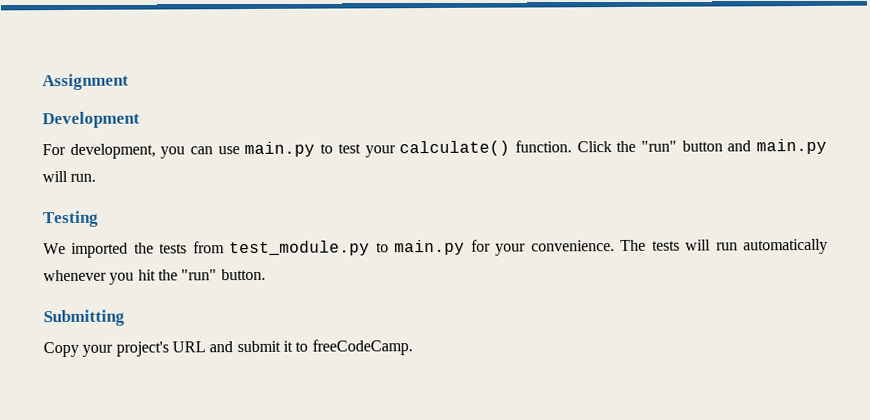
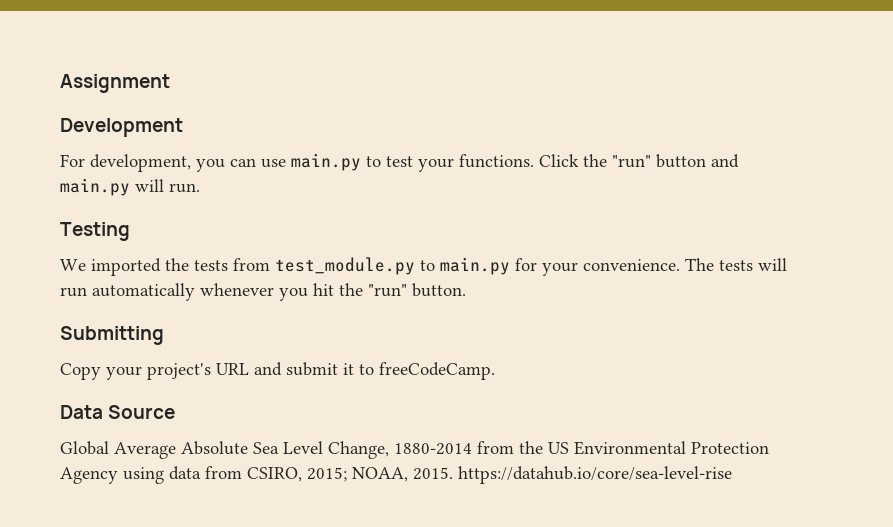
[399,140,572,157] calculate() function. -> [459,154,534,168] functions.
(413, 347) none -> [60,405,176,419] [60,441,769,459] [60,466,732,484] // Data Source // Global Average Absolute Sea Level Change, 1880-2014 from the US Environmental Protection Agency using data from CSIRO, 2015; NOAA, 2015. https://datahub.io/core/sea-level-rise

